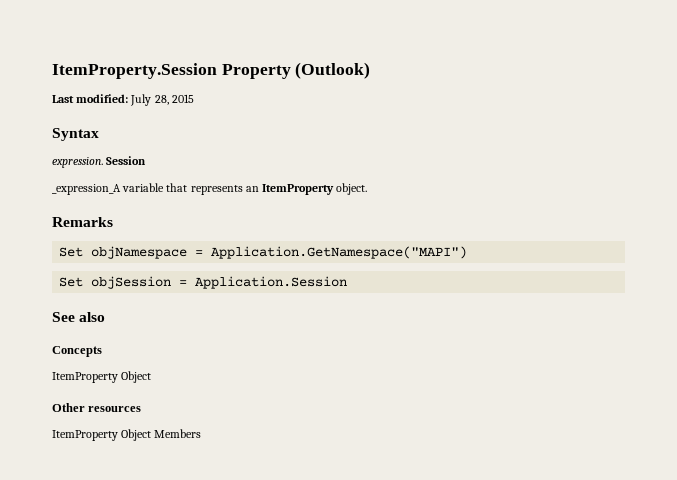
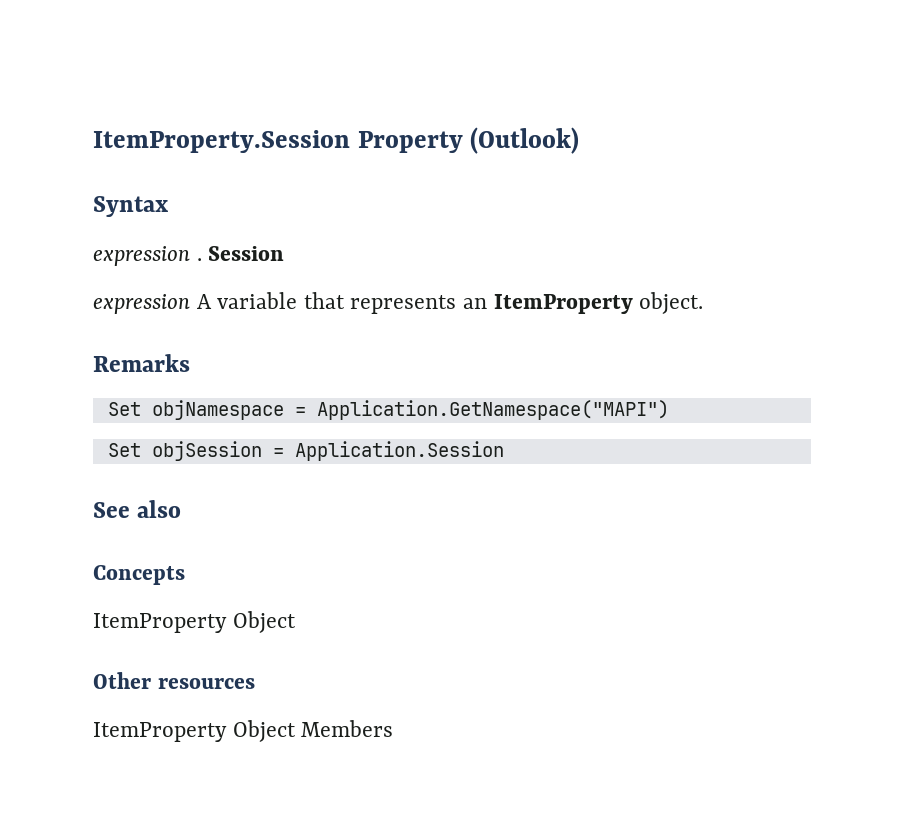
[52,94,194,106] // Last modified: July 28, 2015 -> (580, 140) none
[52,157,103,168] expression. -> [93,246,202,266] expression .
[52,184,121,195] _expression_A -> [93,294,212,314] expression A

